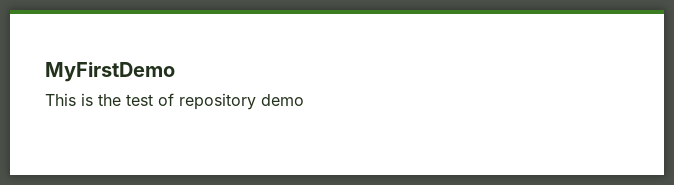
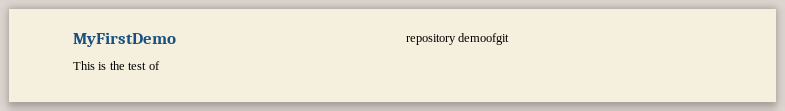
[179,93,304,110] repository demo -> [406,33,510,45] // repository demoofgit

